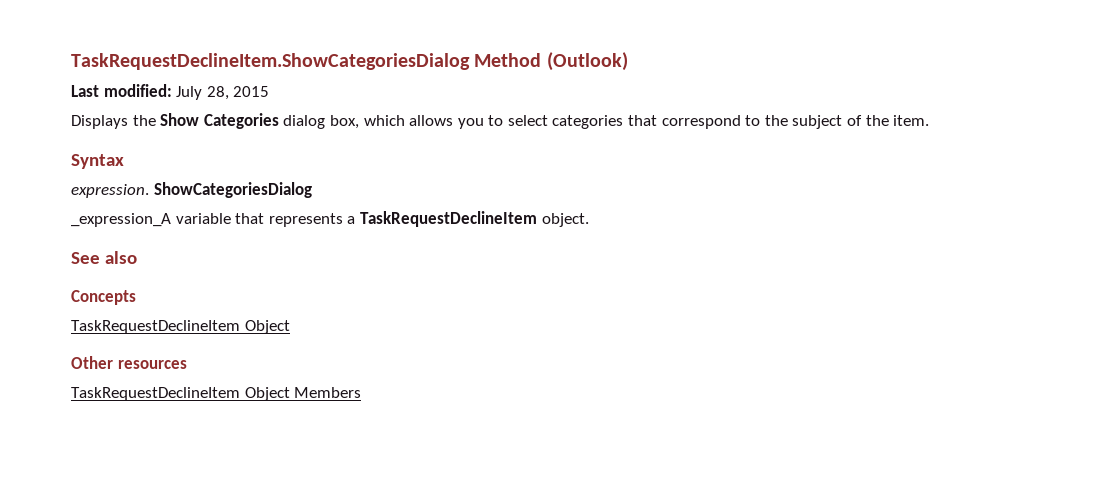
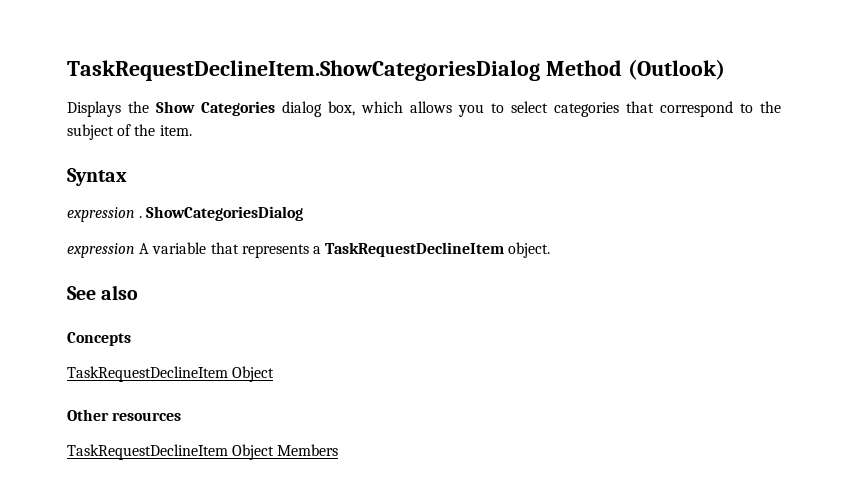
[71,84,270,100] // Last modified: July 28, 2015 -> (725, 69) none
[71,184,149,198] expression. -> [67,207,143,222] expression .
[71,213,171,227] _expression_A -> [67,243,150,258] expression A

